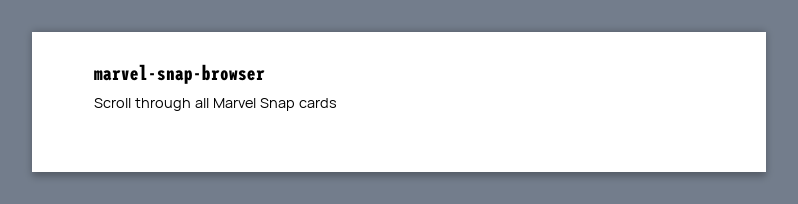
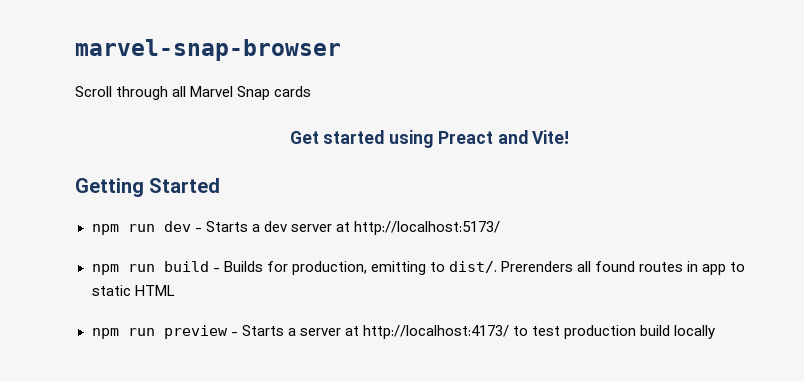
(337, 103) none -> [289,130,570,148] [75,178,221,197] [91,221,500,235] [91,261,746,275] [91,285,175,296] [91,325,716,339] // Get started using Preact and Vite! // Getting Started // npm run dev - Starts a dev server at http://localhost:5173/ // npm run build - Builds for production, emitting to dist/. Prerenders all found routes in app to static HTML // npm run preview - Starts a server at http://localhost:4173/ to test production build locally

